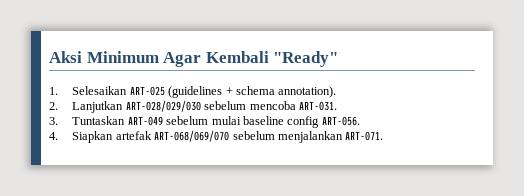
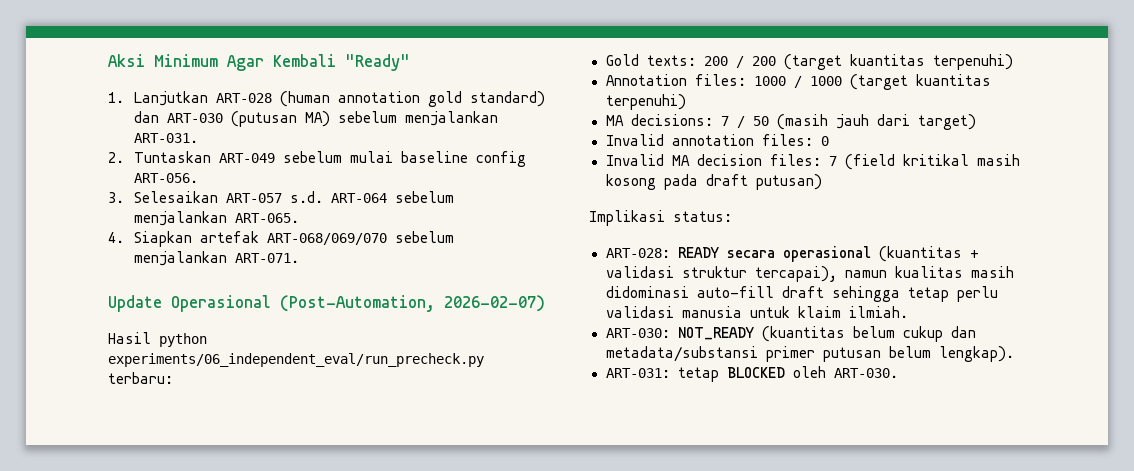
[72,86,337,98] [49,100,296,113] Selesaikan ART-025 (guidelines + schema annotation). // 2. Lanjutkan ART-028/029/030 sebelum mencoba -> [133,91,545,107] [133,111,498,127] Lanjutkan ART-028 (human annotation gold standard) dan ART-030 (putusan MA) sebelum menjalankan
[49,117,58,125] 3. -> [108,152,124,163] 2.
(360, 121) none -> [108,191,454,203] [133,211,299,226] // 3. Selesaikan ART-057 s.d. ART-064 sebelum menjalankan ART-065.
(384, 136) none -> [108,295,545,312] [108,332,207,347] [108,353,484,367] [108,372,173,384] [605,54,1013,70] [605,74,991,90] [605,94,686,110] [605,114,976,130] [605,134,829,146] [605,154,1020,170] [605,174,822,190] [589,210,732,226] [605,246,979,262] [605,266,1014,282] [605,286,998,302] [605,306,908,318] [605,326,976,342] [605,346,1014,362] [605,366,898,382] // Update Operasional (Post-Automation, 2026-02-07) // Hasil python experiments/06_independent_eval/run_precheck.py terbaru: // Gold texts: 200 / 200 (target kuantitas terpenuhi) // Annotation files: 1000 / 1000 (target kuantitas terpenuhi) // MA decisions: 7 / 50 (masih jauh dari target) // Invalid annotation files: 0 // Invalid MA decision files: 7 (field kritikal masih kosong pada draft putusan) // Implikasi status: // ART-028: READY secara operasional (kuantitas + validasi struktur tercapai), namun kualitas masih didominasi auto-fill draft sehingga tetap perlu validasi manusia untuk klaim ilmiah. // ART-030: NOT_READY (kuantitas belum cukup dan metadata/substansi primer putusan belum lengkap). // ART-031: tetap BLOCKED oleh ART-030.

